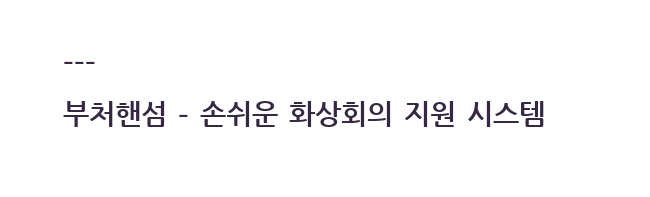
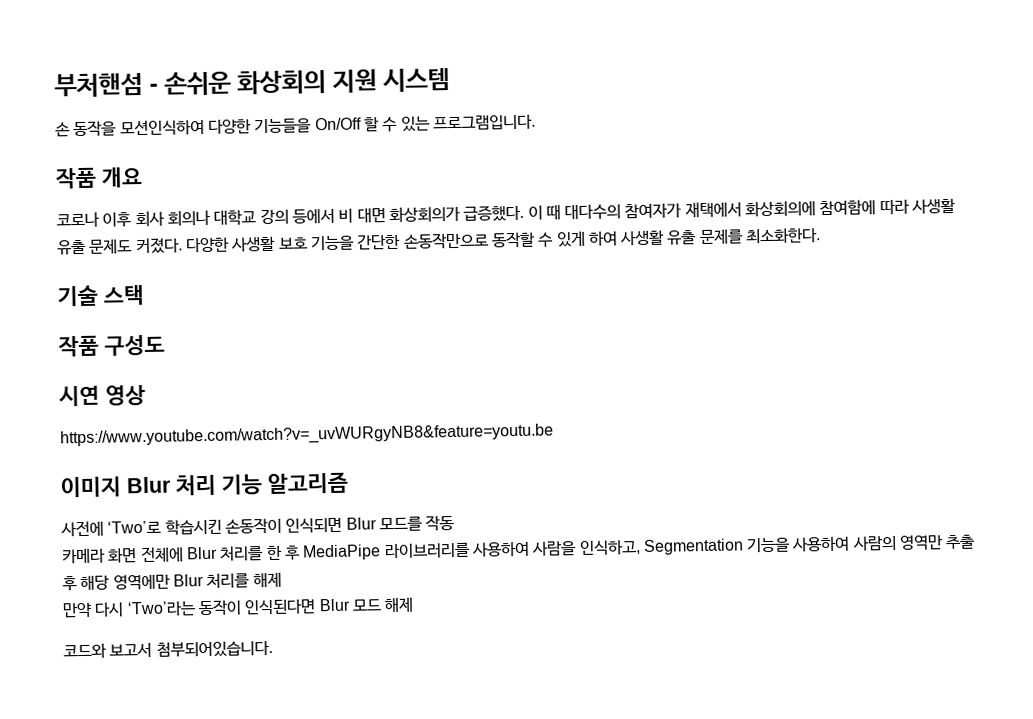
[63,61,96,70] --- // -> (54, 84) none
(545, 114) none -> [55,114,536,138] [55,166,143,190] [56,197,957,228] [57,227,822,256] [57,284,145,307] [58,334,165,358] [58,384,146,407] [60,423,554,448] [60,471,349,498] [60,514,456,537] [61,534,977,564] [62,572,282,591] [62,597,415,619] [63,639,273,659] // 손 동작을 모션인식하여 다양한 기능들을 On/Off 할 수 있는 프로그램입니다. // 작품 개요 // 코로나 이후 회사 회의나 대학교 강의 등에서 비 대면 화상회의가 급증했다. 이 때 대다수의 참여자가 재택에서 화상회의에 참여함에 따라 사생활 유출 문제도 커졌다. 다양한 사생활 보호 기능을 간단한 손동작만으로 동작할 수 있게 하여 사생활 유출 문제를 최소화한다. // 기술 스택 // 작품 구성도 // 시연 영상 // https://www.youtube.com/watch?v=_uvWURgyNB8&feature=youtu.be // 이미지 Blur 처리 기능 알고리즘 // 사전에 ‘Two’로 학습시킨 손동작이 인식되면 Blur 모드를 작동 // 카메라 화면 전체에 Blur 처리를 한 후 MediaPipe 라이브러리를 사용하여 사람을 인식하고, Segmentation 기능을 사용하여 사람의 영역만 추출 후 해당 영역에만 Blur 처리를 해제 // 만약 다시 ‘Two’라는 동작이 인식된다면 Blur 모드 해제 // 코드와 보고서 첨부되어있습니다.

